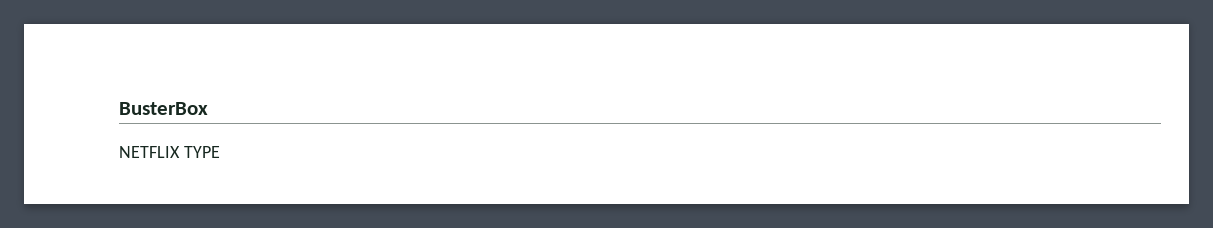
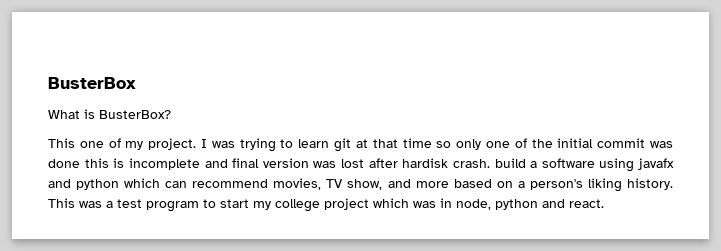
[119,146,220,158] NETFLIX TYPE -> [48,109,171,119] [48,138,673,152] [48,158,674,172] [48,178,673,192] [48,198,604,212] What is BusterBox? // This one of my project. I was trying to learn git at that time so only one of the initial commit was done this is incomplete and final version was lost after hardisk crash. build a software using javafx and python which can recommend movies, TV show, and more based on a person's liking history. This was a test program to start my college project which was in node, python and react.

